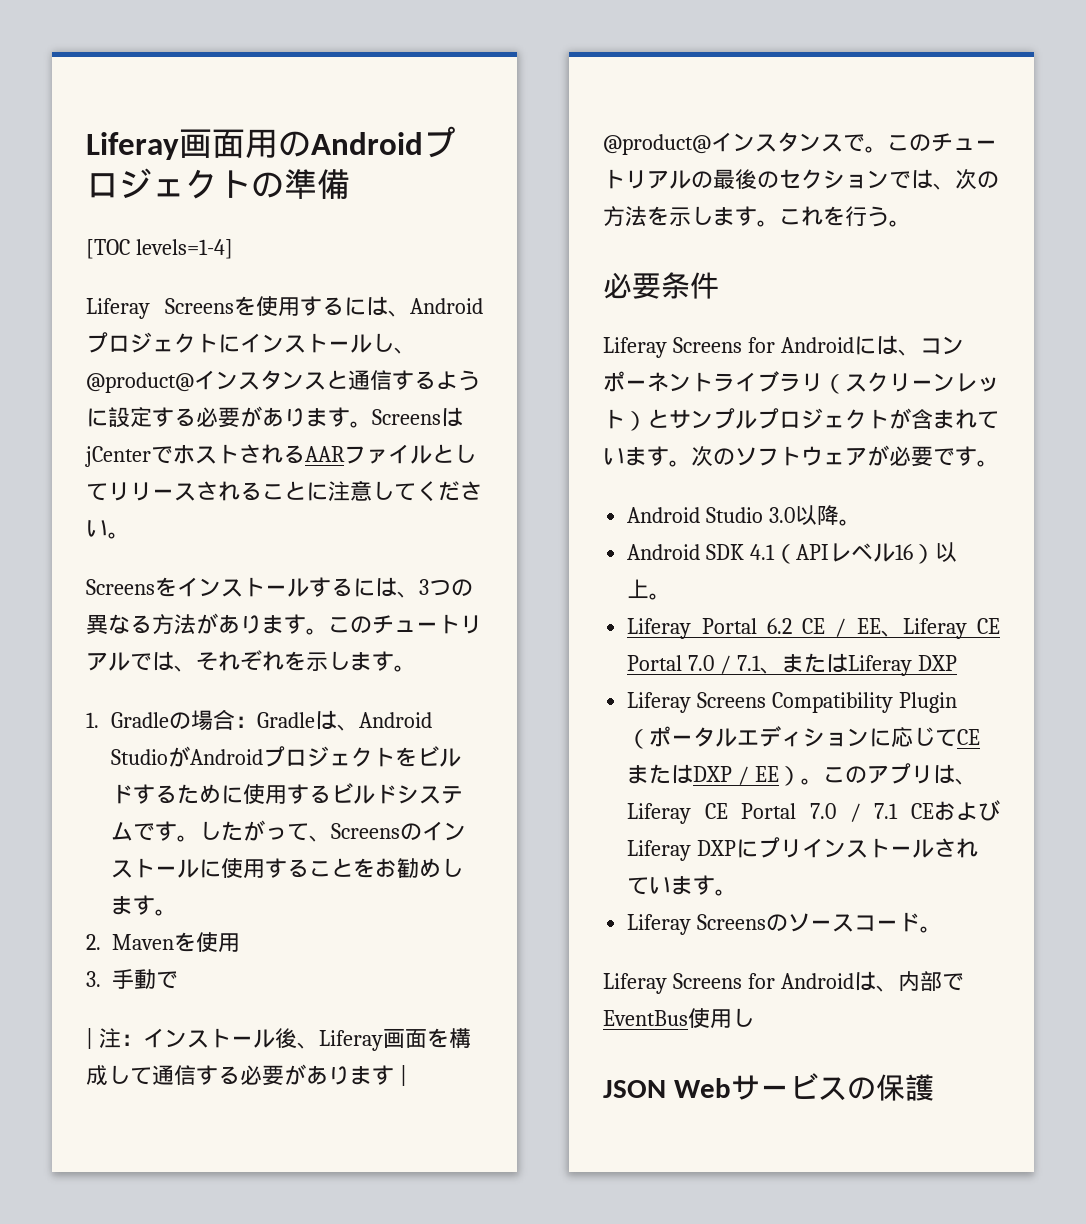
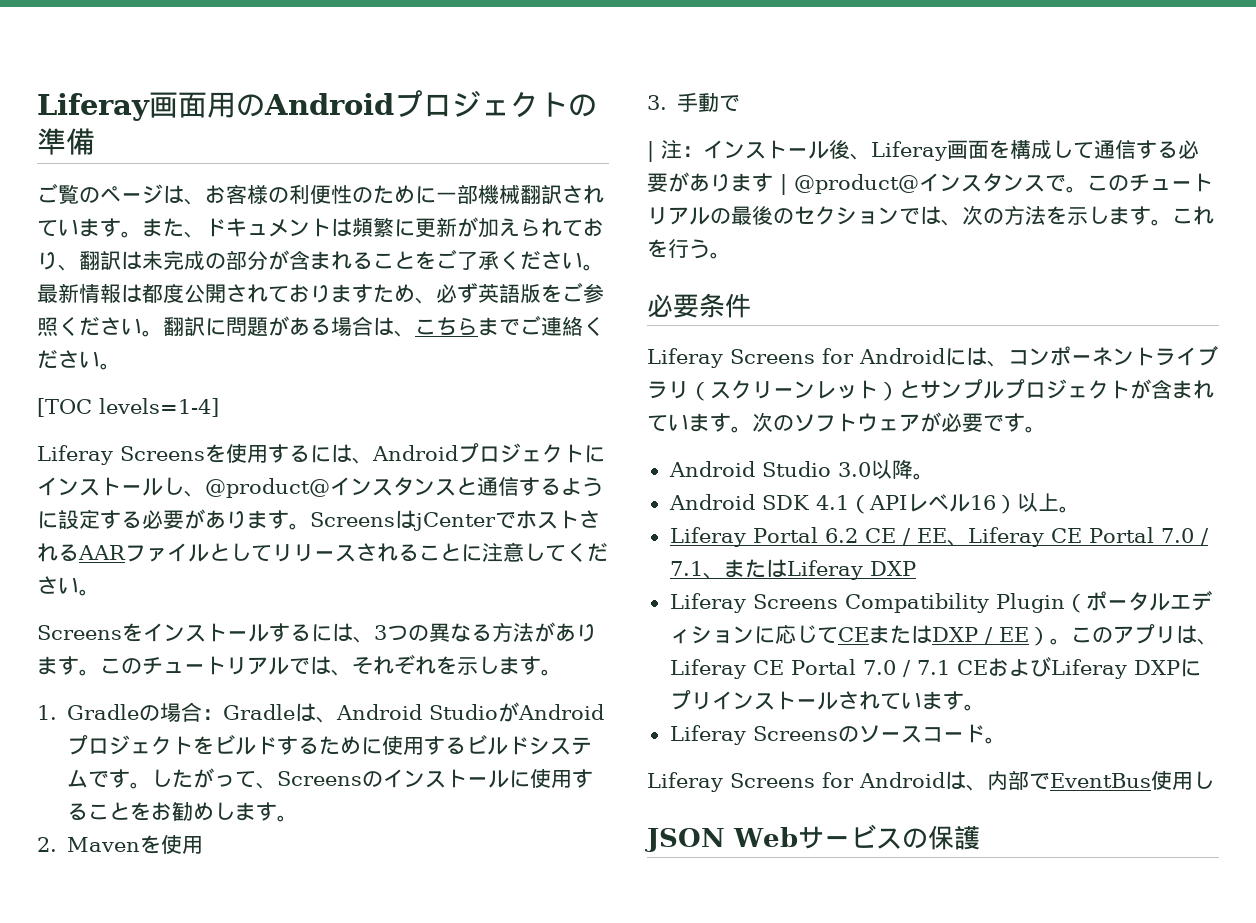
(350, 184) none -> [37,183,604,205] [37,217,604,238] [37,249,604,271] [37,282,604,304] [37,315,604,337] [37,350,121,370] // ご覧のページは、お客様の利便性のために一部機械翻訳されています。また、ドキュメントは頻繁に更新が加えられており、翻訳は未完成の部分が含まれることをご了承ください。最新情報は都度公開されておりますため、必ず英語版をご参照ください。翻訳に問題がある場合は、こちらまでご連絡ください。

